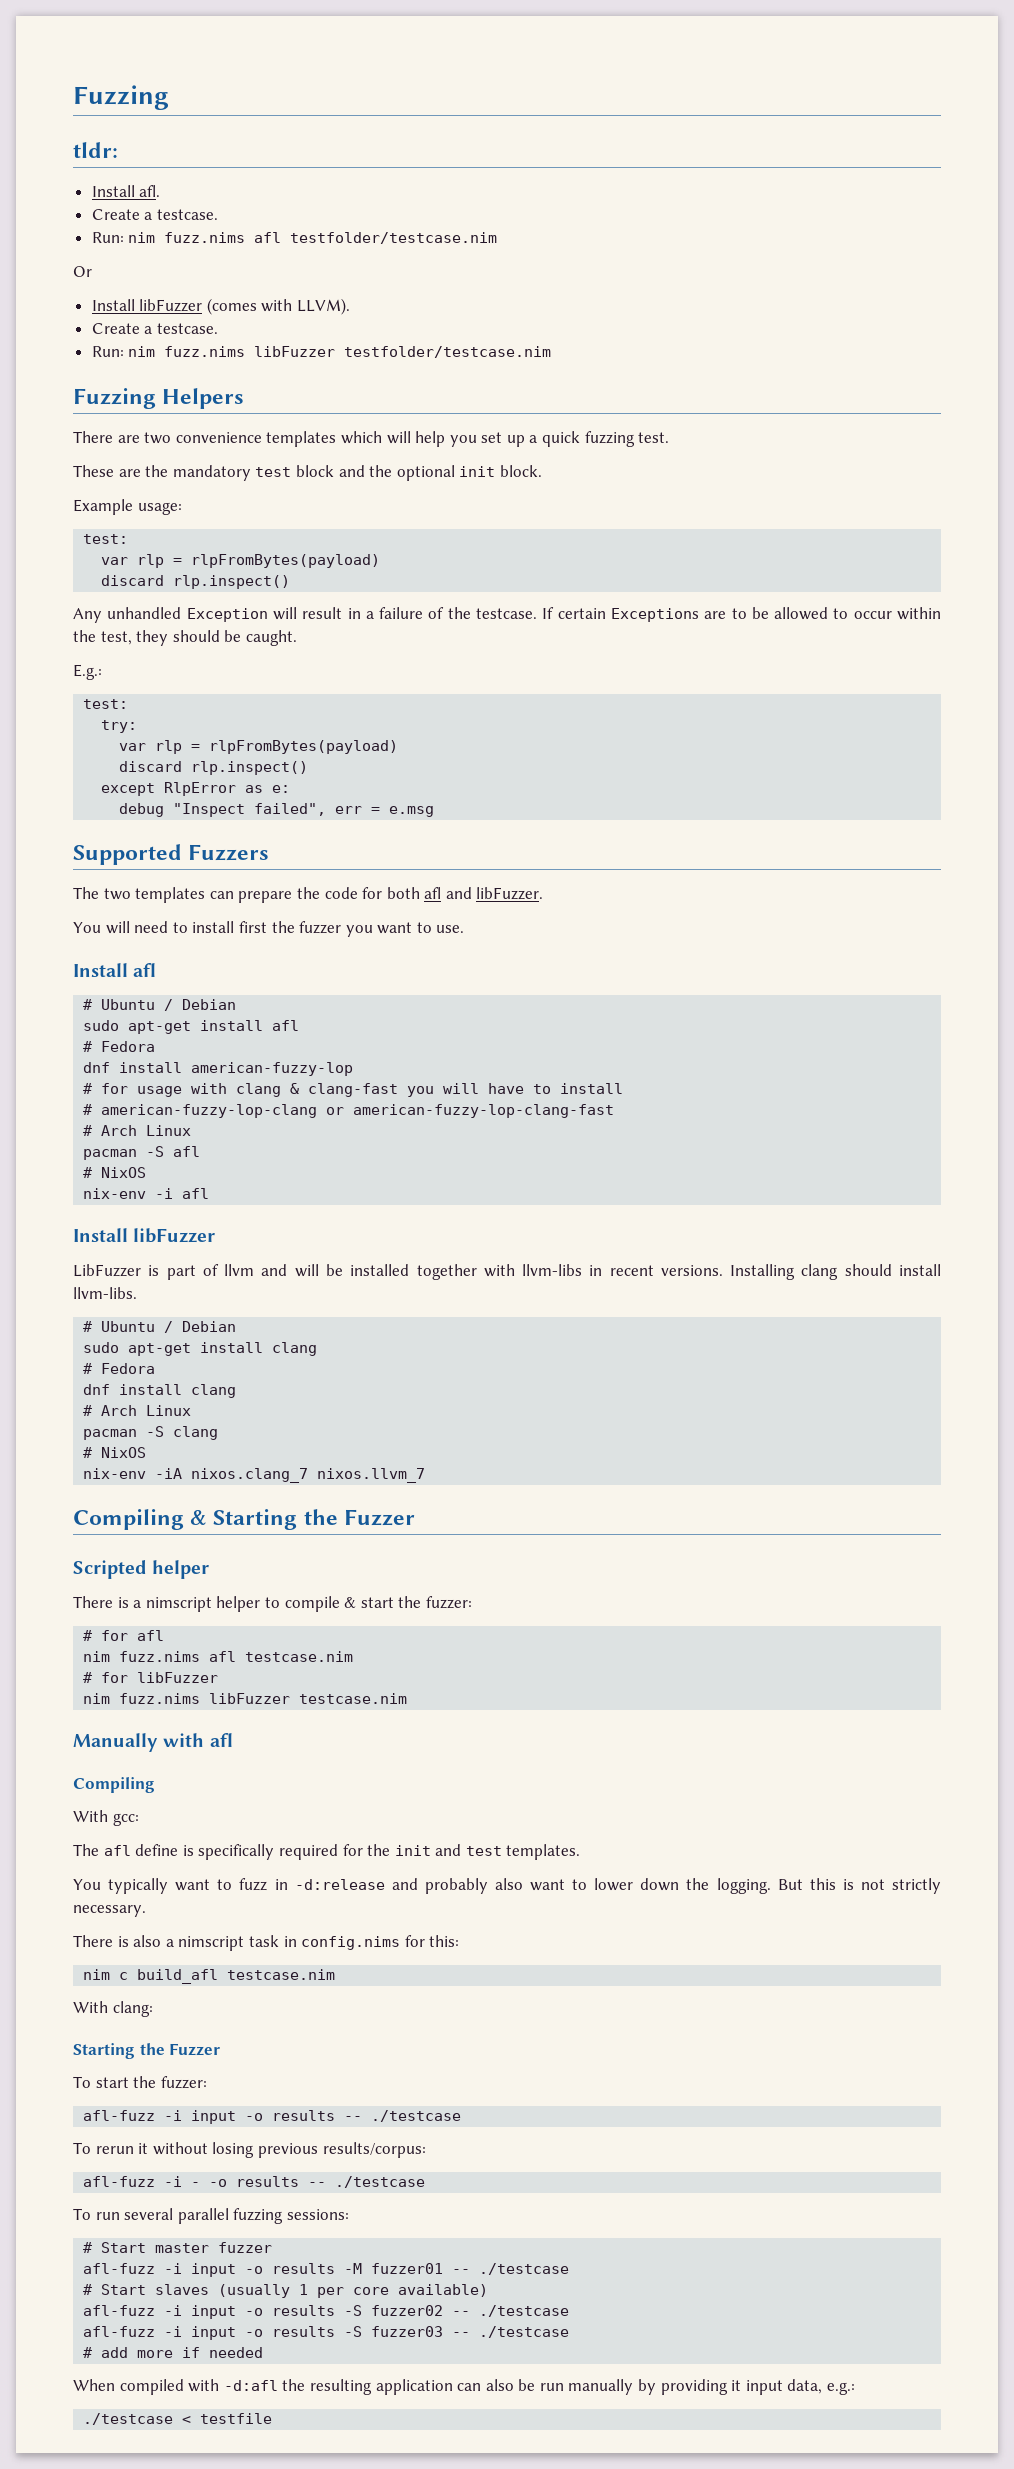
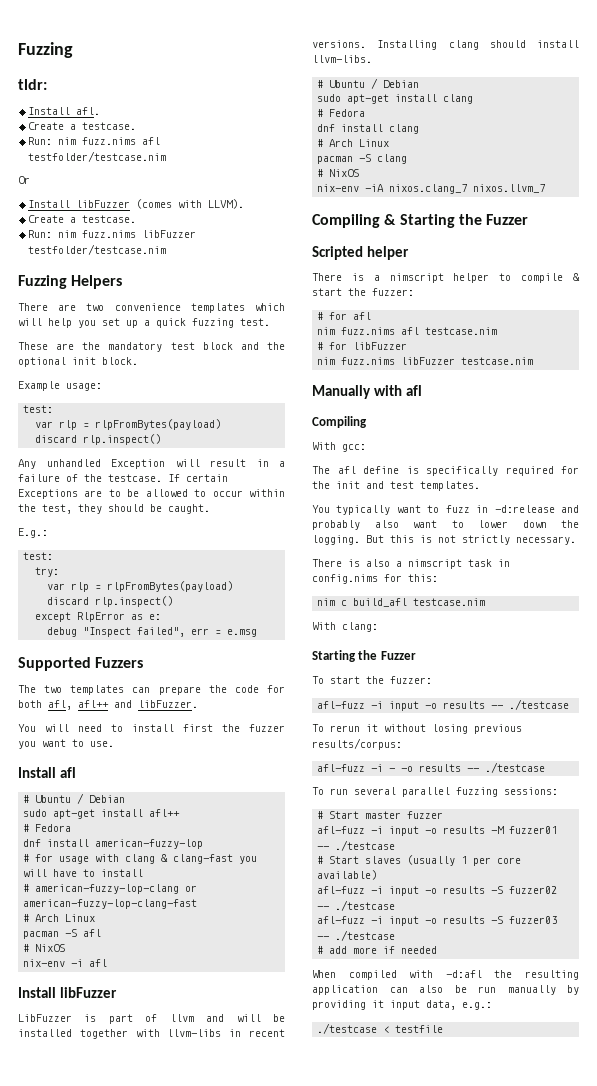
[424,887,442,899] afl -> [48,700,109,710] afl, afl++
[272,1020,300,1031] afl -> [149,809,181,817] afl++

